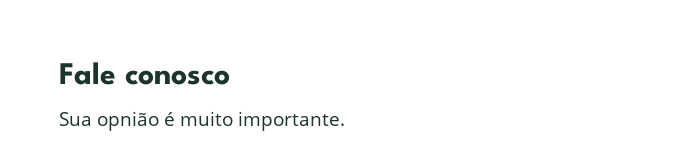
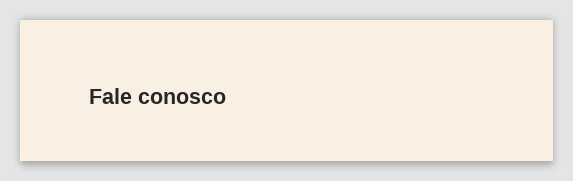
[59,111,345,131] // Sua opnião é muito importante. -> (226, 98) none

